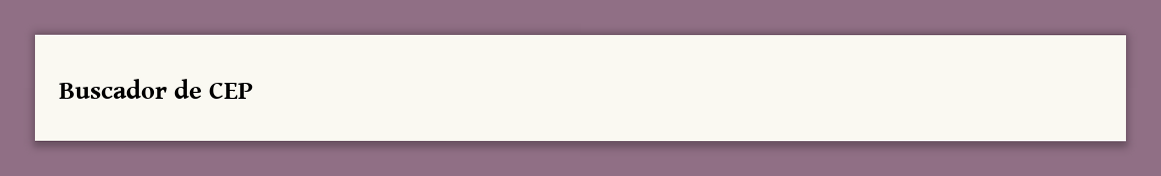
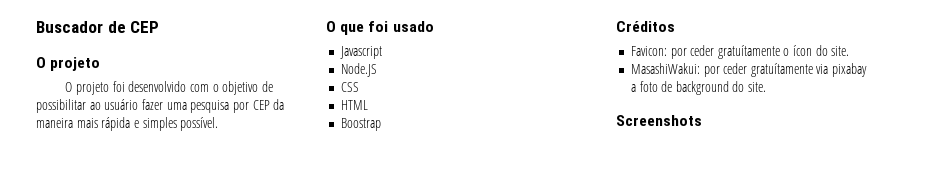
(255, 90) none -> [36,57,101,71] [65,81,273,95] [36,99,285,113] [36,117,219,131] [326,21,434,35] [339,46,382,59] [340,63,377,77] [340,82,359,92] [340,100,368,110] [340,118,381,131] [616,21,675,32] [630,45,850,59] [630,63,868,77] [630,81,767,95] [616,115,702,126] // O projeto // O projeto foi desenvolvido com o objetivo de possibilitar ao usuário fazer uma pesquisa por CEP da maneira mais rápida e simples possível. // O que foi usado // Javascript // Node.JS // CSS // HTML // Boostrap // Créditos // Favicon: por ceder gratuítamente o ícon do site. // MasashiWakui: por ceder gratuítamente via pixabay a foto de background do site. // Screenshots

